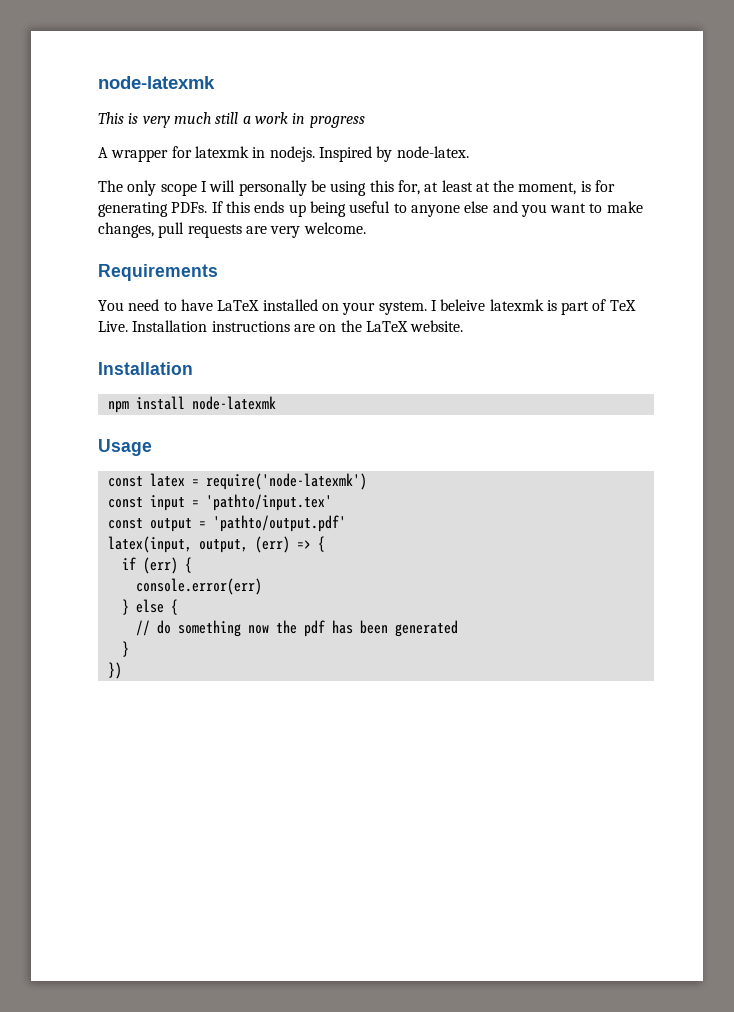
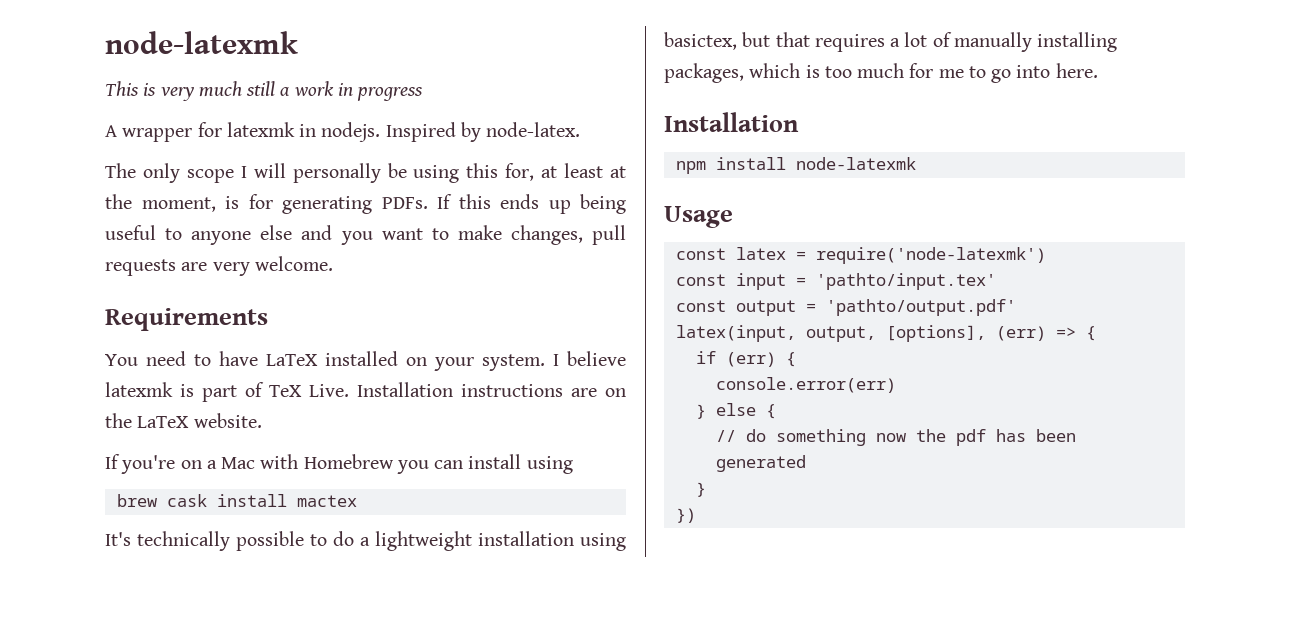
[440,299,486,311] beleive -> [567,351,626,366] believe
(464, 326) none -> [105,454,573,474] [116,494,357,507] [105,531,626,551] [664,32,1118,52] [664,63,1098,83] // If you're on a Mac with Homebrew you can install using // brew cask install mactex // It's technically possible to do a lightweight installation using basictex, but that requires a lot of manually installing packages, which is too much for me to go into here.
(248, 546) none -> [885,325,986,342] [options],

